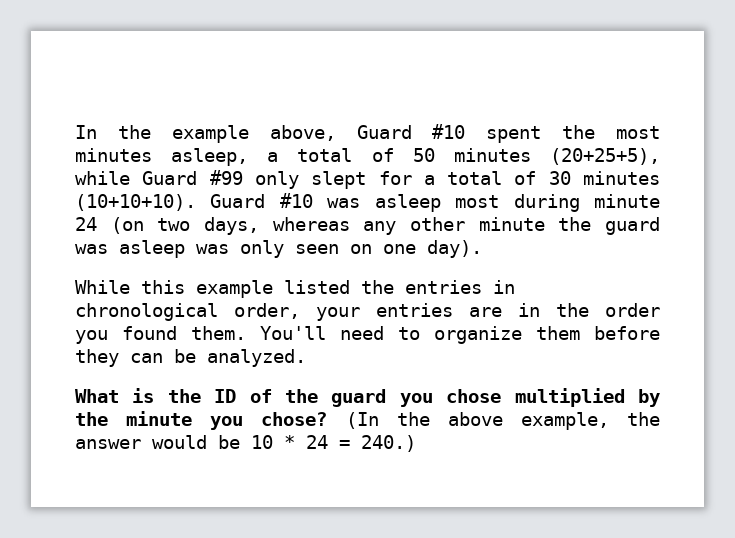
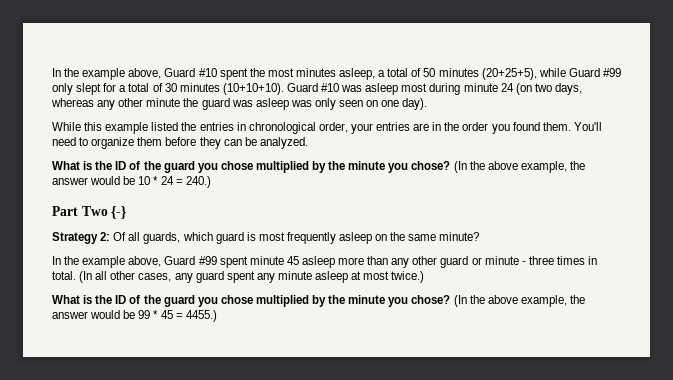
(416, 443) none -> [52,206,127,219] [52,232,480,244] [52,256,598,268] [52,271,425,283] [52,295,585,307] [52,310,217,322] // Part Two {-} // Strategy 2: Of all guards, which guard is most frequently asleep on the same minute? // In the example above, Guard #99 spent minute 45 asleep more than any other guard or minute - three times in total. (In all other cases, any guard spent any minute asleep at most twice.) // What is the ID of the guard you chose multiplied by the minute you chose? (In the above example, the answer would be 99 * 45 = 4455.)

